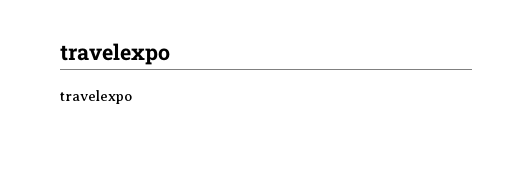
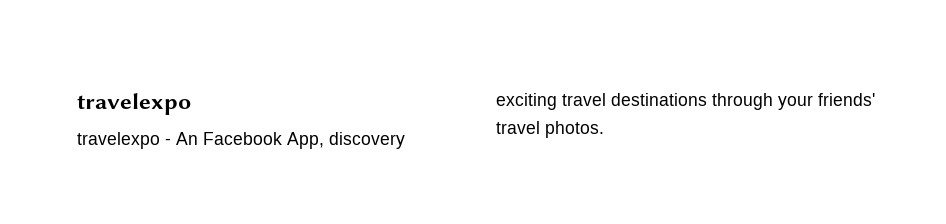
(132, 97) none -> [165,132,405,149] [496,93,875,110] [496,121,604,138] - An Facebook App, discovery exciting travel destinations through your friends' travel photos.

